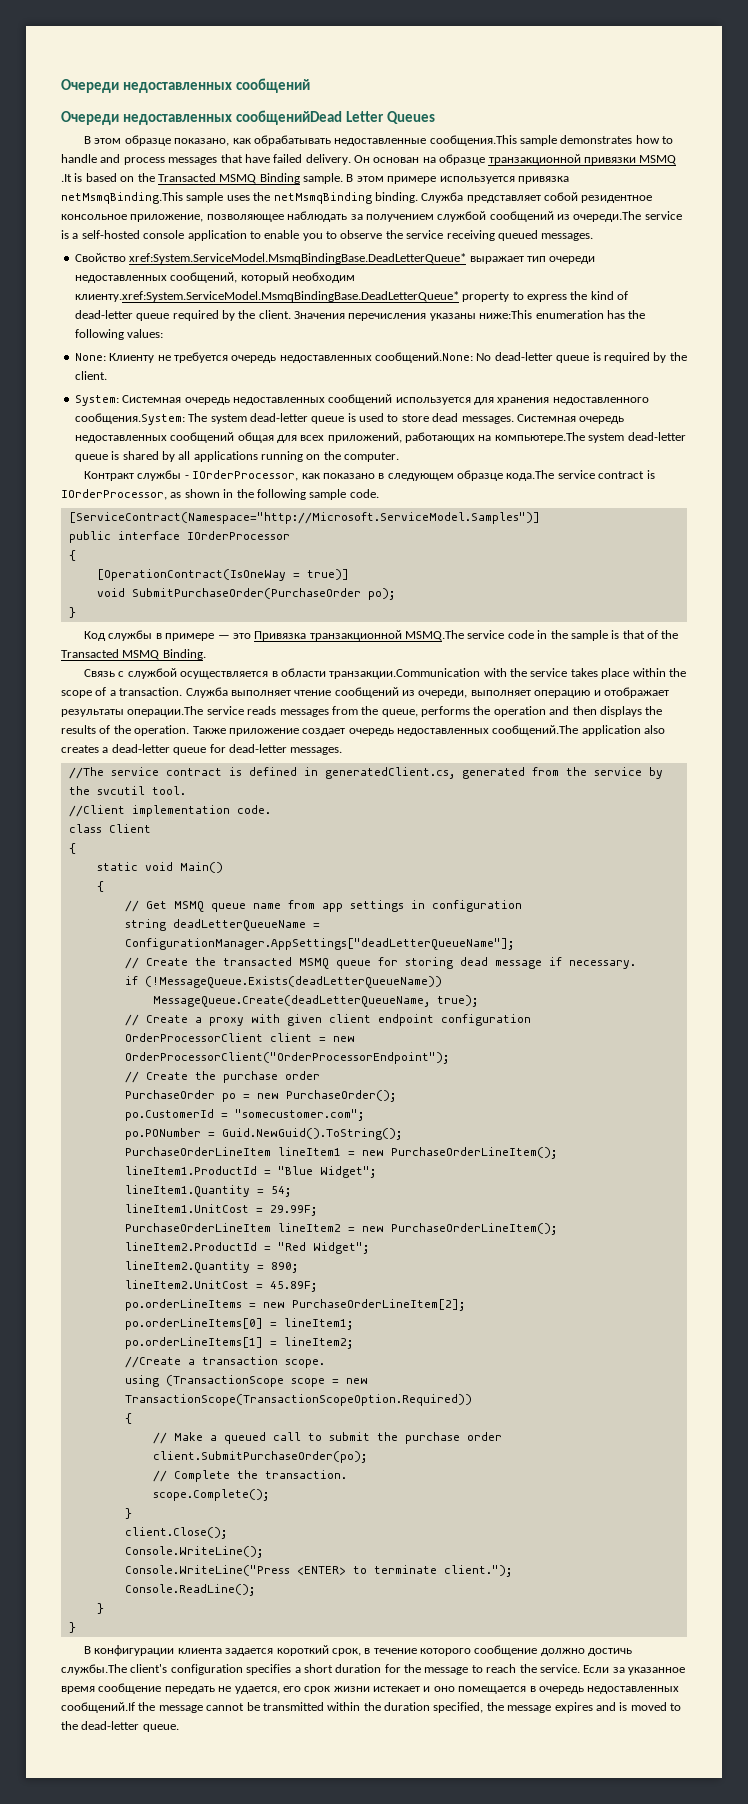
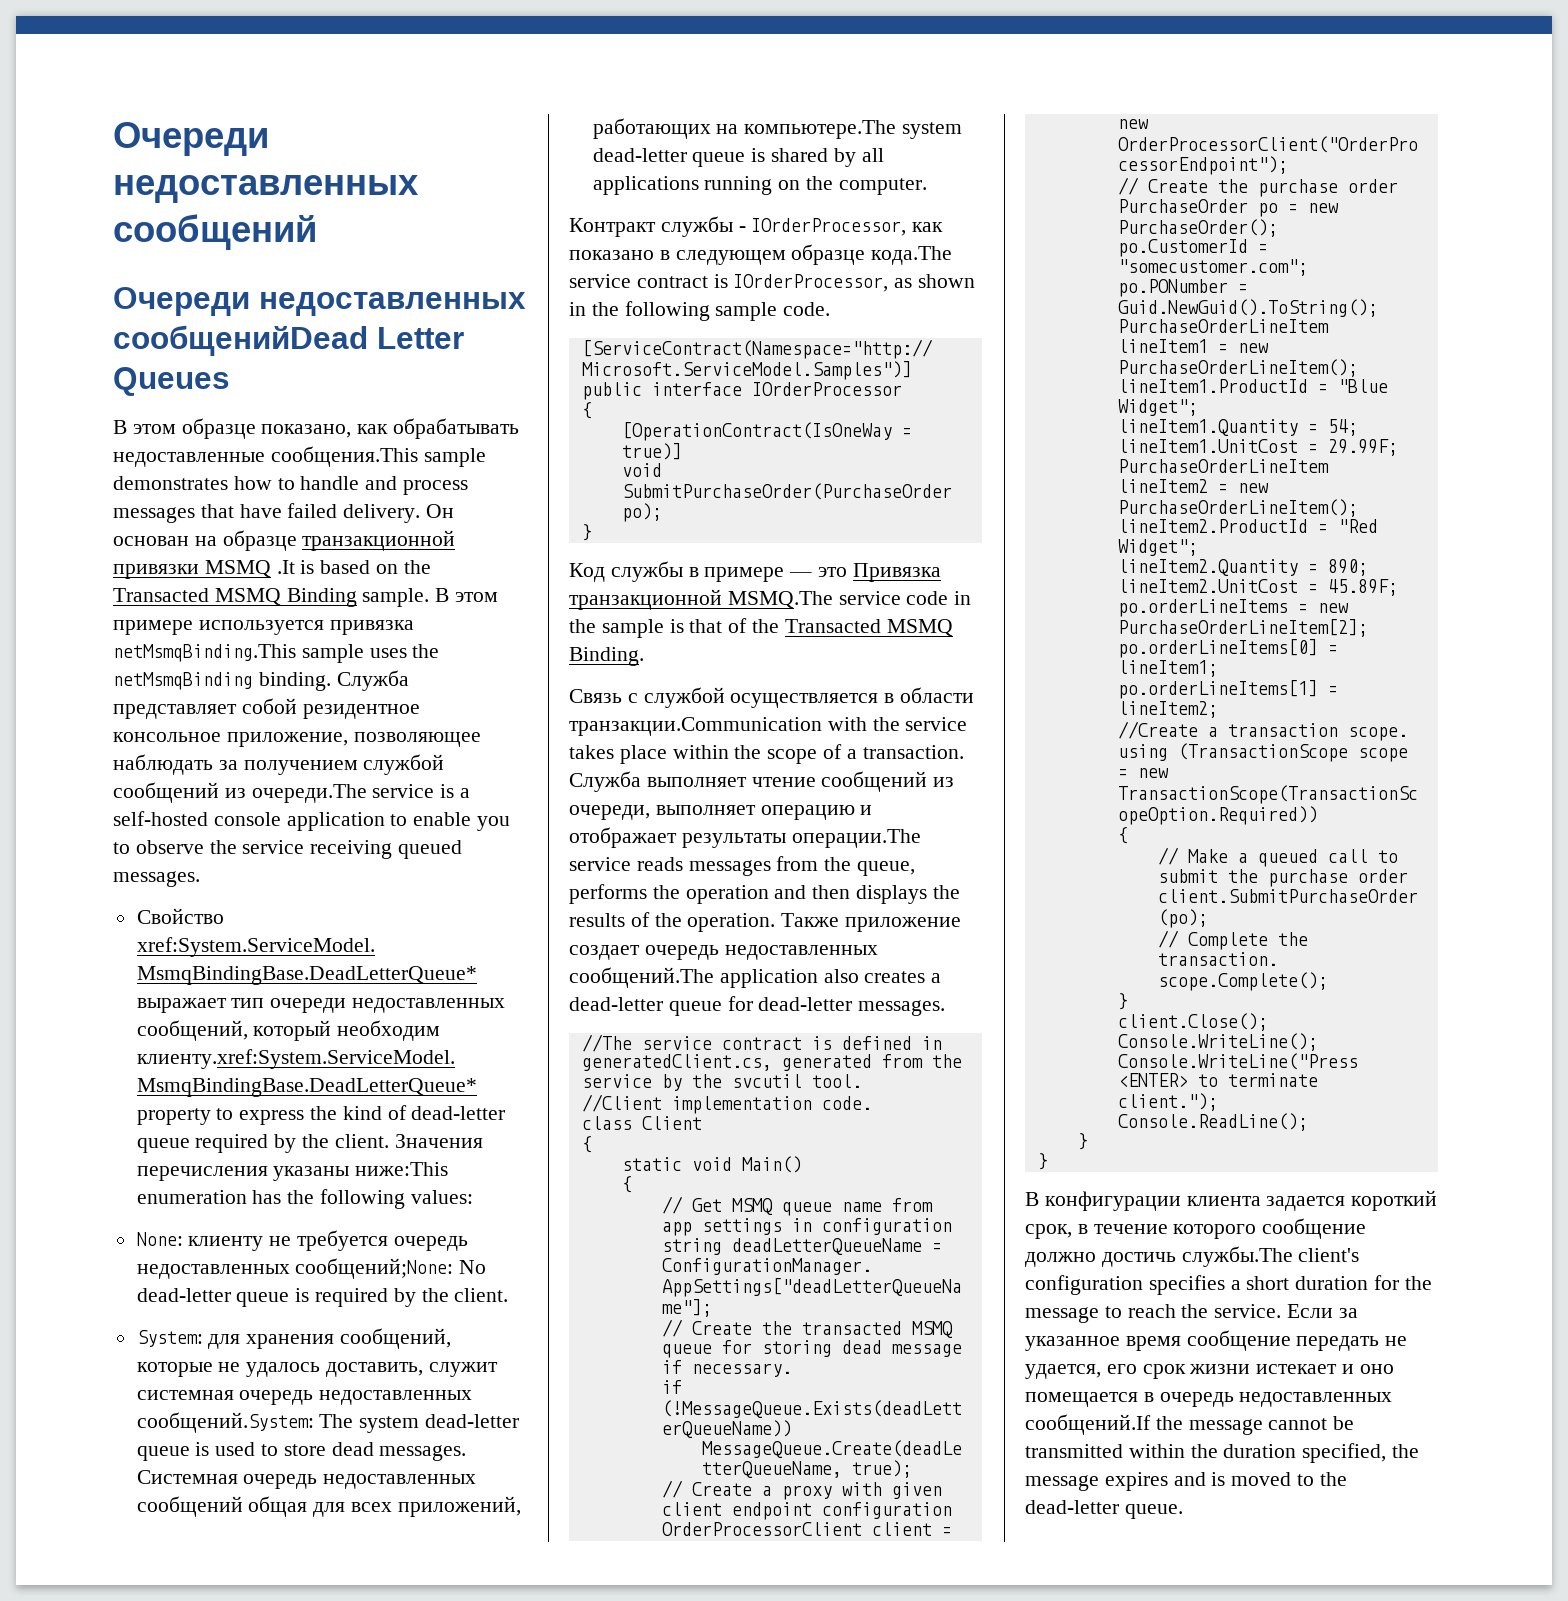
[109,353,155,363] Клиенту -> [188,1236,264,1251] клиенту
[375,352,473,363] сообщений.None: -> [295,1258,454,1279] сообщений;None:
[122,394,649,405] [74,413,185,425] Системная очередь недоставленных сообщений используется для хранения недоставленного сообщения.System: -> [208,1328,452,1349] [136,1362,498,1377] [136,1390,473,1405] [136,1412,314,1433] для хранения сообщений, которые не удалось доставить, служит системная очередь недоставленных сообщений.System:

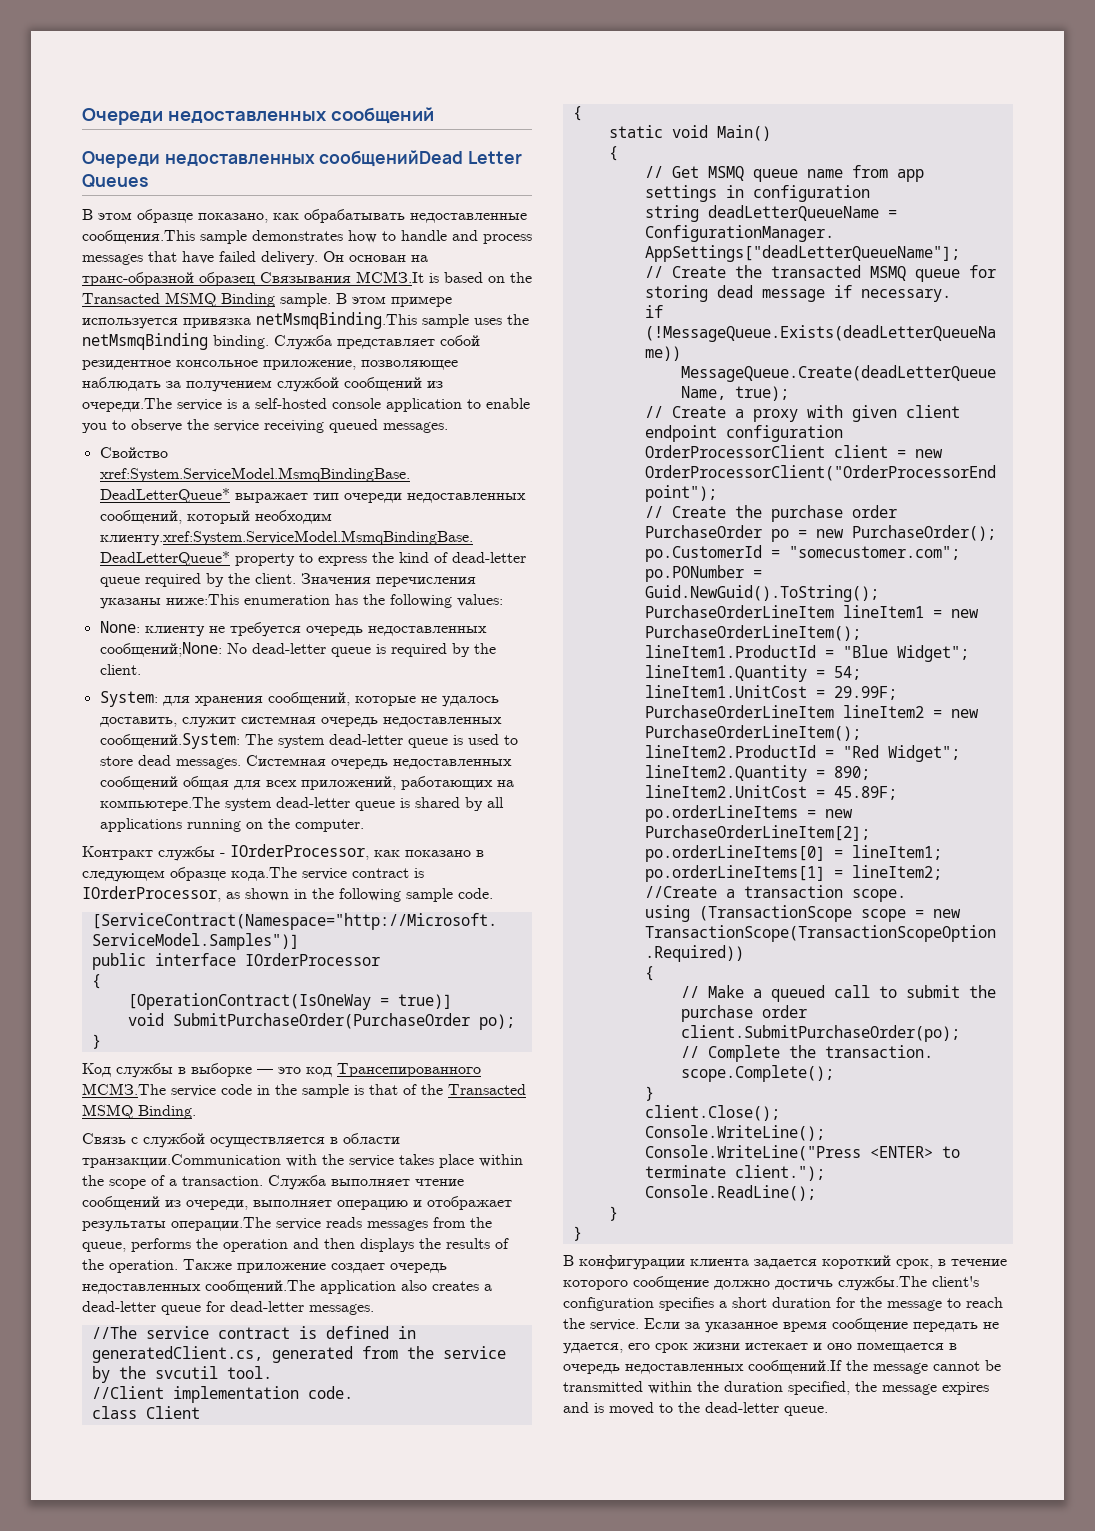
[222,530,456,551] [113,560,295,579] образце транзакционной привязки MSMQ .It -> [82,271,424,286] транс-образной образец Связывания МСМЗ.It
[704,567,785,582] примере -> [191,1063,252,1077] выборке
[852,563,941,582] [569,589,833,610] Привязка транзакционной MSMQ.The -> [306,1063,481,1077] [82,1083,166,1095] код Трансепированного МСМЗ.The

